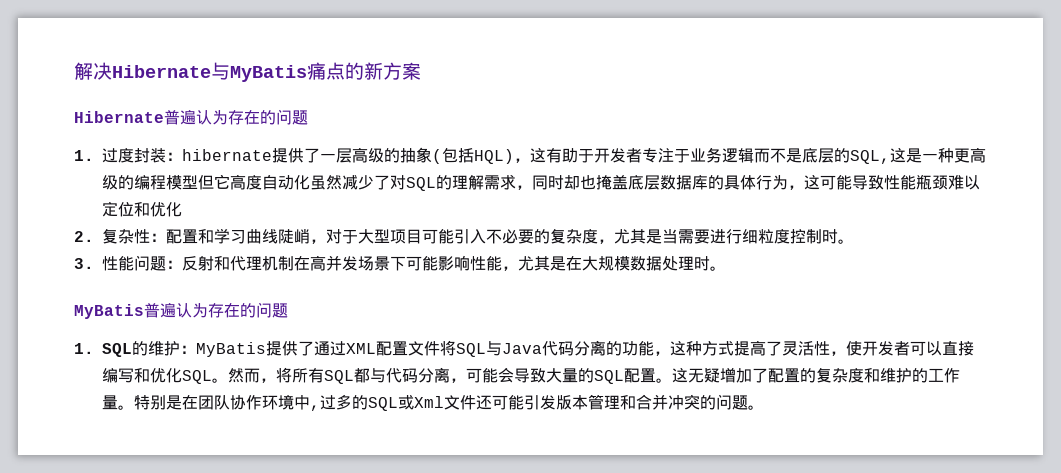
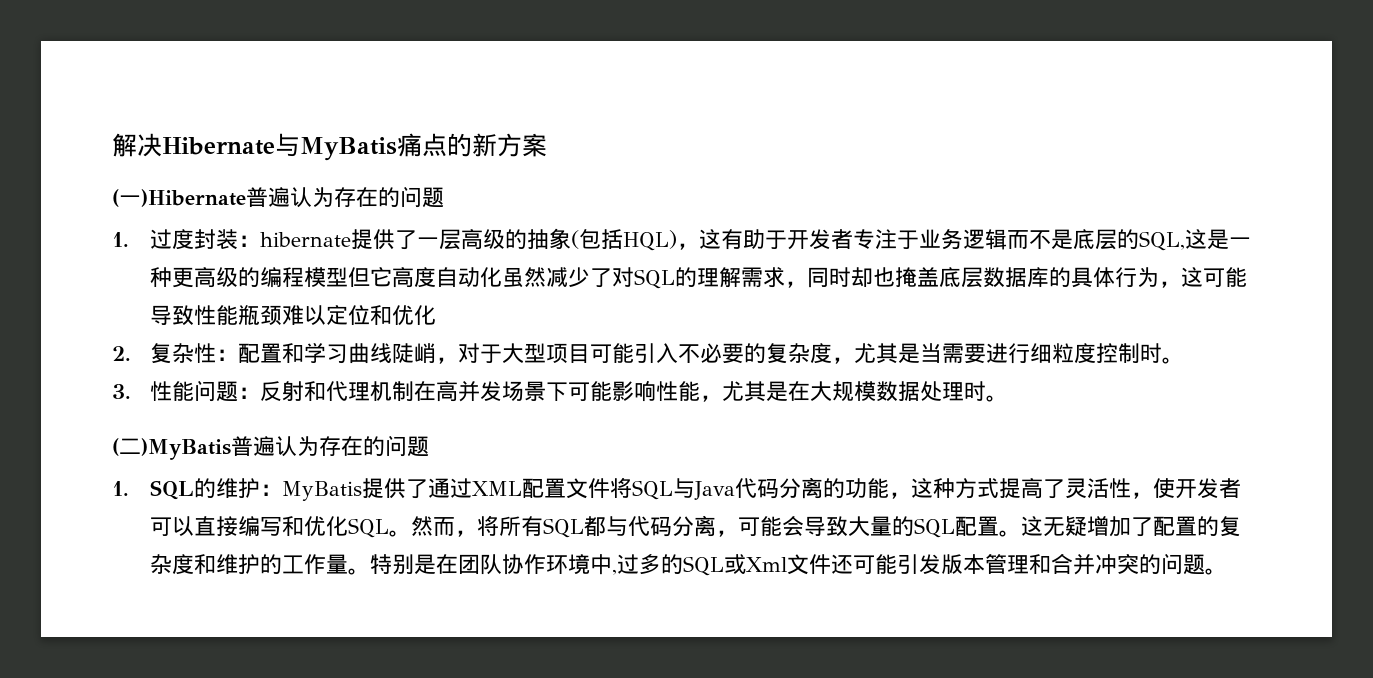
[74,111,164,123] Hibernate -> [112,189,246,207] (一)Hibernate
[74,304,144,319] MyBatis -> [112,438,231,460] (二)MyBatis

